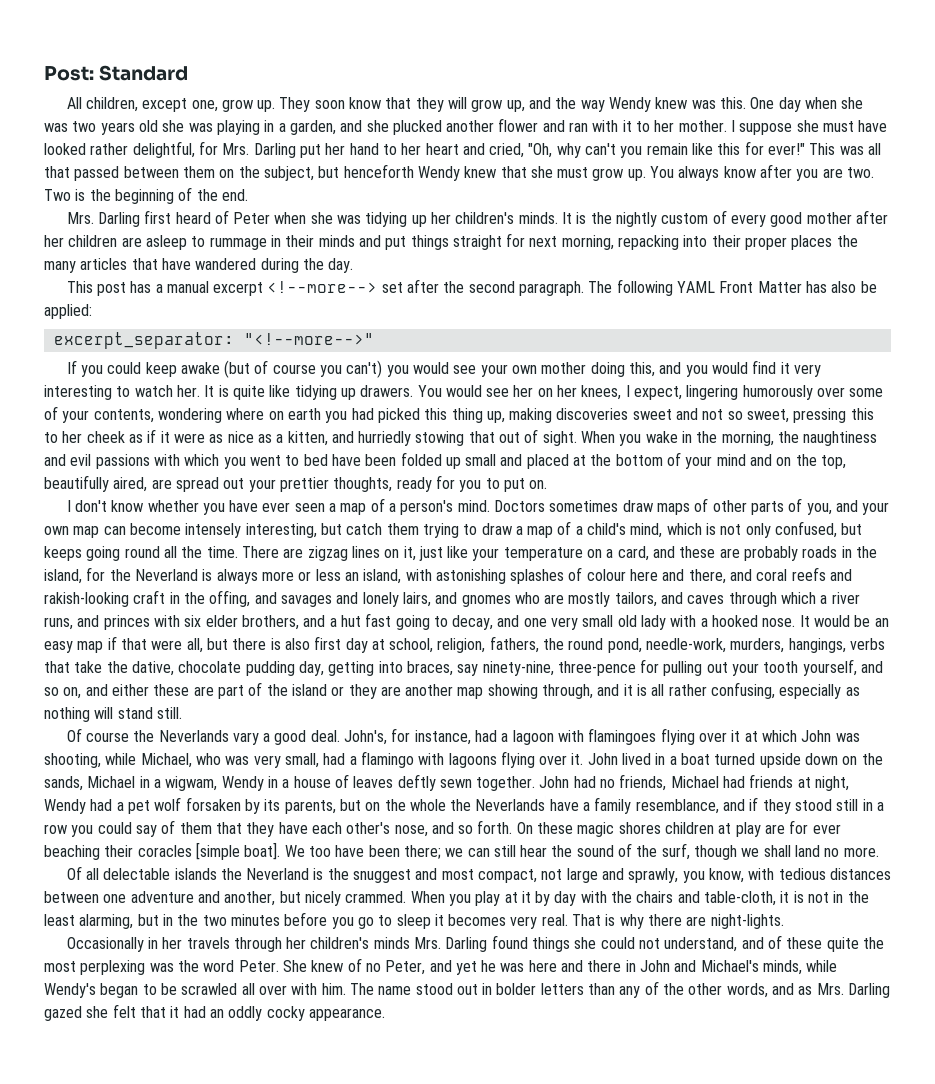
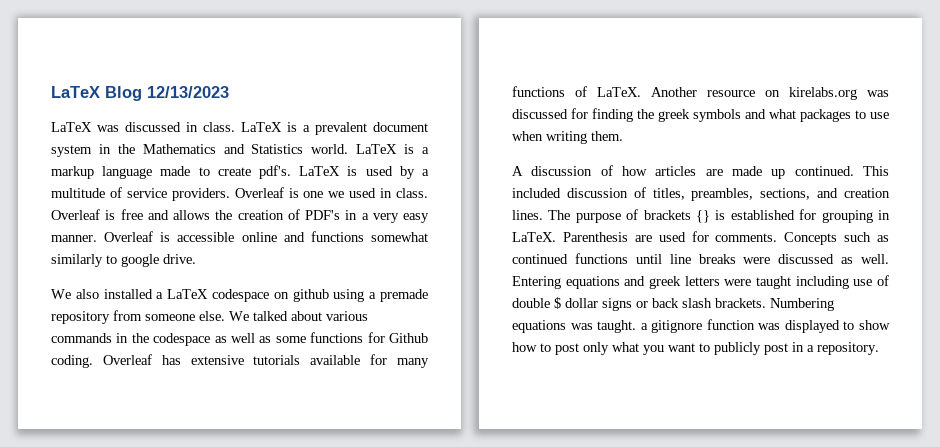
[44,65,189,81] [66,97,864,112] [44,118,888,135] [44,141,882,158] [44,164,875,181] [44,187,248,204] [66,210,888,227] [44,233,858,250] [44,258,354,273] [66,279,877,296] [44,304,92,319] [53,332,374,349] [66,360,821,378] [44,385,884,400] [44,406,874,423] [44,429,878,446] [44,452,847,469] [44,475,548,492] [66,498,890,515] [44,521,863,538] [44,546,878,561] [44,567,853,584] [44,590,860,607] [44,613,889,630] [44,636,886,653] [44,659,884,676] [44,682,860,699] [44,707,182,722] [66,728,860,745] [44,751,883,768] [44,774,850,791] [44,797,885,814] [44,820,841,837] [44,842,879,860] [66,866,891,883] [44,891,869,906] [44,912,784,929] [66,935,884,952] [44,958,838,975] [44,981,891,998] [44,1004,385,1021] Post: Standard // All children, except one, grow up. They soon know that they will grow up, and the way Wendy knew was this. One day when she was two years old she was playing in a garden, and she plucked another flower and ran with it to her mother. I suppose she must have looked rather delightful, for Mrs. Darling put her hand to her heart and cried, "Oh, why can't you remain like this for ever!" This was all that passed between them on the subject, but henceforth Wendy knew that she must grow up. You always know after you are two. Two is the beginning of the end. // Mrs. Darling first heard of Peter when she was tidying up her children's minds. It is the nightly custom of every good mother after her children are asleep to rummage in their minds and put things straight for next morning, repacking into their proper places the many articles that have wandered during the day. // This post has a manual excerpt <!--more--> set after the second paragraph. The following YAML Front Matter has also be applied: // excerpt_separator: "<!--more-->" // If you could keep awake (but of course you can't) you would see your own mother doing this, and you would find it very interesting to watch her. It is quite like tidying up drawers. You would see her on her knees, I expect, lingering humorously over some of your contents, wondering where on earth you had picked this thing up, making discoveries sweet and not so sweet, pressing this to her cheek as if it were as nice as a kitten, and hurriedly stowing that out of sight. When you wake in the morning, the naughtiness and evil passions with which you went to bed have been folded up small and placed at the bottom of your mind and on the top, beautifully aired, are spread out your prettier thoughts, ready for you to put on. // I don't know whether you have ever seen a map of a person's mind. Doctors sometimes draw maps of other parts of you, and your own map can become intensely interesting, but catch them trying to draw a map of a child's mind, which is not only confused, but keeps going round all the time. There are zigzag lines on it, just like your temperature on a card, and these are probably roads in the island, for the Neverland is always more or less an island, with astonishing splashes of colour here and there, and coral reefs and rakish-looking craft in the offing, and savages and lonely lairs, and gnomes who are mostly tailors, and caves through which a river runs, and princes with six elder brothers, and a hut fast going to decay, and one very small old lady with a hooked nose. It would be an easy map if that were all, but there is also first day at school, religion, fathers, the round pond, needle-work, murders, hangings, verbs that take the dative, chocolate pudding day, getting into braces, say ninety-nine, three-pence for pulling out your tooth yourself, and so on, and either these are part of the island or they are another map showing through, and it is all rather confusing, especially as nothing will stand still. // Of course the Neverlands vary a good deal. John's, for instance, had a lagoon with flamingoes flying over it at which John was shooting, while Michael, who was very small, had a flamingo with lagoons flying over it. John lived in a boat turned upside down on the sands, Michael in a wigwam, Wendy in a house of leaves deftly sewn together. John had no friends, Michael had friends at night, Wendy had a pet wolf forsaken by its parents, but on the whole the Neverlands have a family resemblance, and if they stood still in a row you could say of them that they have each other's nose, and so forth. On these magic shores children at play are for ever beaching their coracles [simple boat]. We too have been there; we can still hear the sound of the surf, though we shall land no more. // Of all delectable islands the Neverland is the snuggest and most compact, not large and sprawly, you know, with tedious distances between one adventure and another, but nicely crammed. When you play at it by day with the chairs and table-cloth, it is not in the least alarming, but in the two minutes before you go to sleep it becomes very real. That is why there are night-lights. // Occasionally in her travels through her children's minds Mrs. Darling found things she could not understand, and of these quite the most perplexing was the word Peter. She knew of no Peter, and yet he was here and there in John and Michael's minds, while Wendy's began to be scrawled all over with him. The name stood out in bolder letters than any of the other words, and as Mrs. Darling gazed she felt that it had an oddly cocky appearance. -> [51,86,229,101] [51,122,428,135] [51,144,430,157] [51,165,429,179] [51,187,428,201] [51,209,429,223] [51,231,428,242] [51,254,196,267] [51,289,429,302] [51,310,368,324] [51,332,428,346] [51,354,429,368] [512,86,889,100] [512,108,889,122] [512,131,623,144] [512,165,889,179] [512,187,890,201] [512,209,890,223] [512,231,889,245] [512,253,889,264] [512,275,889,289] [512,297,834,311] [512,319,890,333] [512,342,879,355] LaTeX Blog 12/13/2023 // LaTeX was discussed in class. LaTeX is a prevalent document system in the Mathematics and Statistics world. LaTeX is a markup language made to create pdf's. LaTeX is used by a multitude of service providers. Overleaf is one we used in class. Overleaf is free and allows the creation of PDF's in a very easy manner. Overleaf is accessible online and functions somewhat similarly to google drive. // We also installed a LaTeX codespace on github using a premade repository from someone else. We talked about various commands in the codespace as well as some functions for Github coding. Overleaf has extensive tutorials available for many functions of LaTeX. Another resource on kirelabs.org was discussed for finding the greek symbols and what packages to use when writing them. // A discussion of how articles are made up continued. This included discussion of titles, preambles, sections, and creation lines. The purpose of brackets {} is established for grouping in LaTeX. Parenthesis are used for comments. Concepts such as continued functions until line breaks were discussed as well. Entering equations and greek letters were taught including use of double $ dollar signs or back slash brackets. Numbering equations was taught. a gitignore function was displayed to show how to post only what you want to publicly post in a repository.

